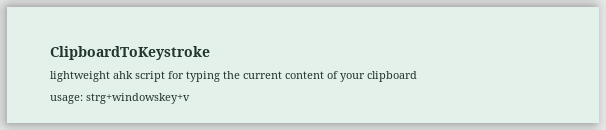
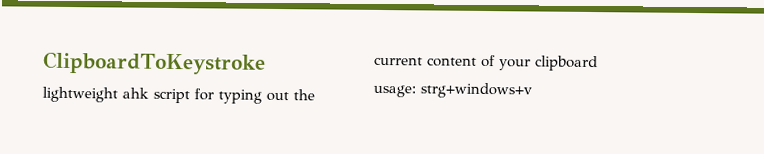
(220, 76) none -> [266,91,289,102] out
[86,93,190,104] strg+windowskey+v -> [420,82,532,99] strg+windows+v

